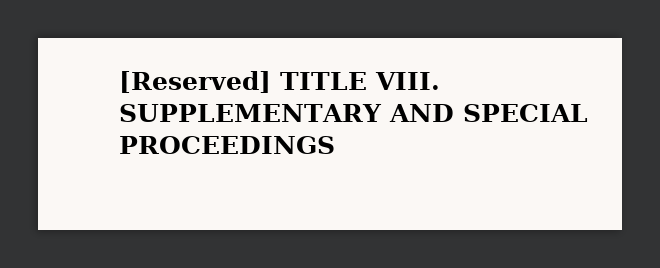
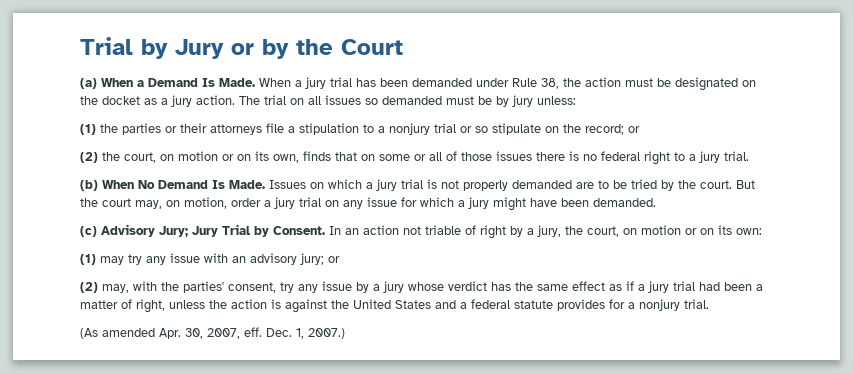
[119,71,440,93] [119,104,588,122] [119,136,335,154] [Reserved] TITLE VIII. SUPPLEMENTARY AND SPECIAL PROCEEDINGS -> [80,37,403,59] [80,77,756,91] [80,95,576,107] [80,123,640,135] [80,151,749,165] [80,179,755,191] [80,197,656,211] [80,224,762,239] [80,253,340,265] [80,281,763,293] [80,299,709,313] [80,327,345,339] Trial by Jury or by the Court // (a) When a Demand Is Made. When a jury trial has been demanded under Rule 38, the action must be designated on the docket as a jury action. The trial on all issues so demanded must be by jury unless: // (1) the parties or their attorneys file a stipulation to a nonjury trial or so stipulate on the record; or // (2) the court, on motion or on its own, finds that on some or all of those issues there is no federal right to a jury trial. // (b) When No Demand Is Made. Issues on which a jury trial is not properly demanded are to be tried by the court. But the court may, on motion, order a jury trial on any issue for which a jury might have been demanded. // (c) Advisory Jury; Jury Trial by Consent. In an action not triable of right by a jury, the court, on motion or on its own: // (1) may try any issue with an advisory jury; or // (2) may, with the parties' consent, try any issue by a jury whose verdict has the same effect as if a jury trial had been a matter of right, unless the action is against the United States and a federal statute provides for a nonjury trial. // (As amended Apr. 30, 2007, eff. Dec. 1, 2007.)

